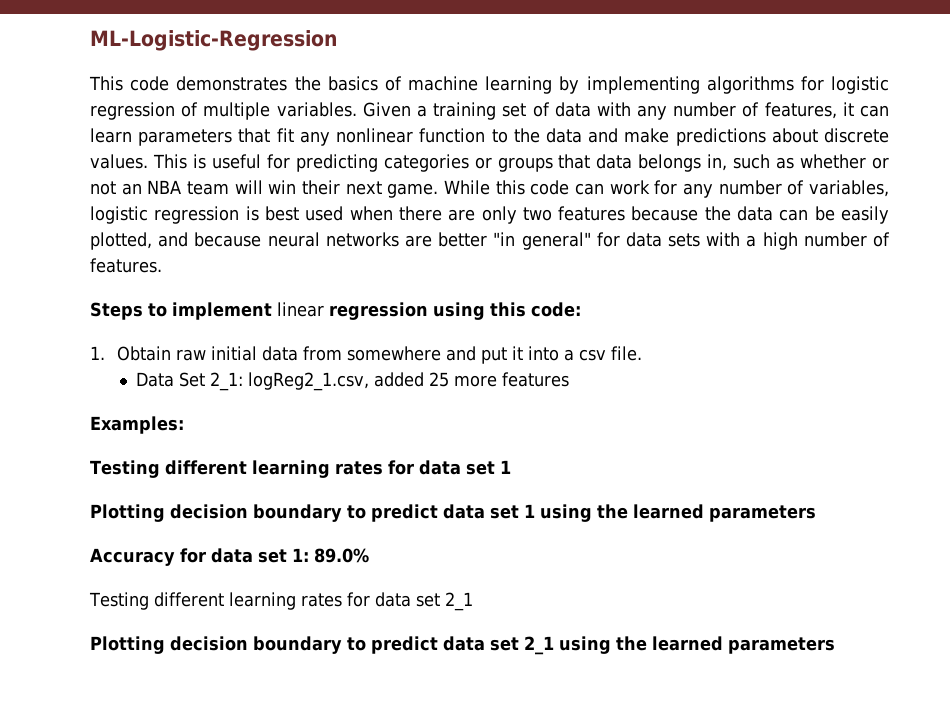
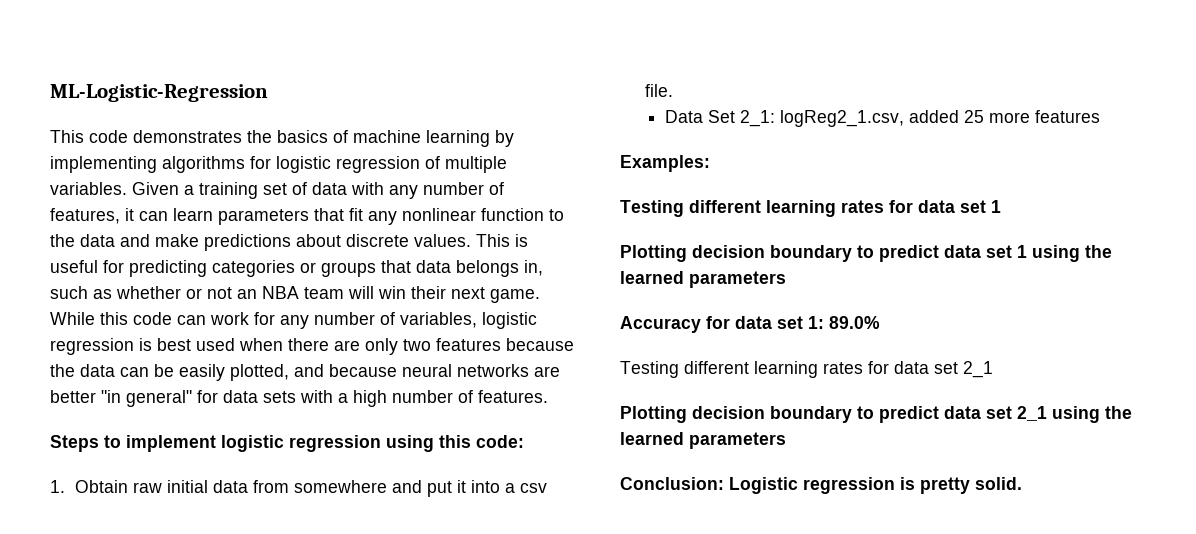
[277,302,324,317] linear -> [221,435,284,452] logistic
(835, 645) none -> [620,477,1022,494] // Conclusion: Logistic regression is pretty solid.

